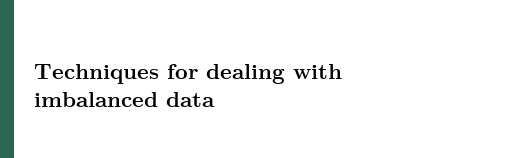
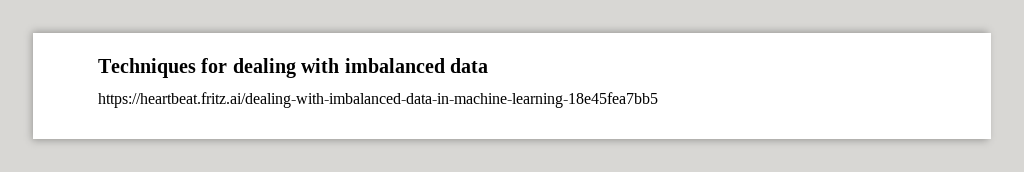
(215, 99) none -> [98,92,658,108] // https://heartbeat.fritz.ai/dealing-with-imbalanced-data-in-machine-learning-18e45fea7bb5

